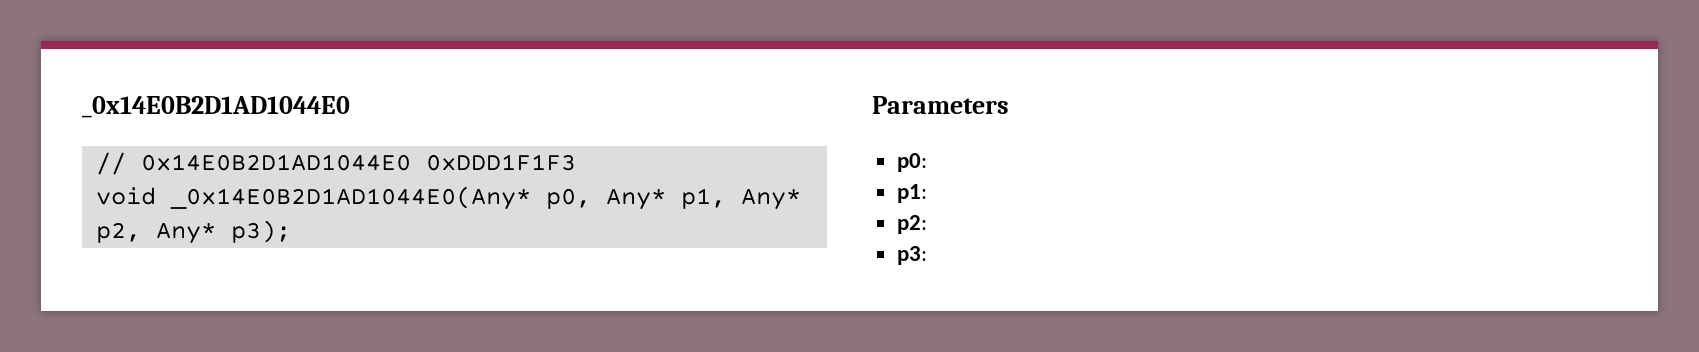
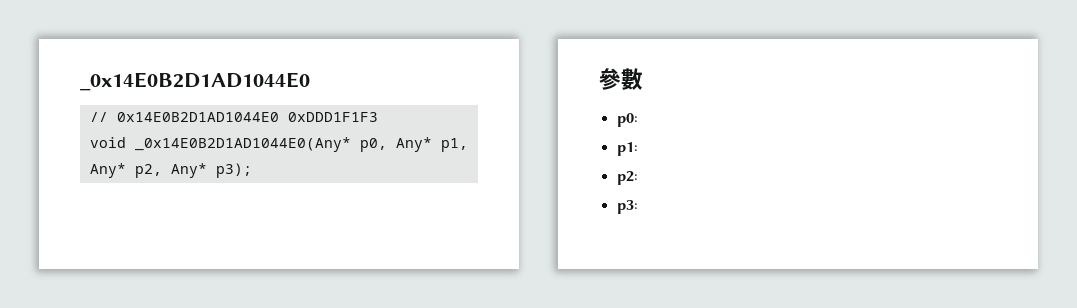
[872,96,1009,114] Parameters -> [599,68,643,90] 參數

